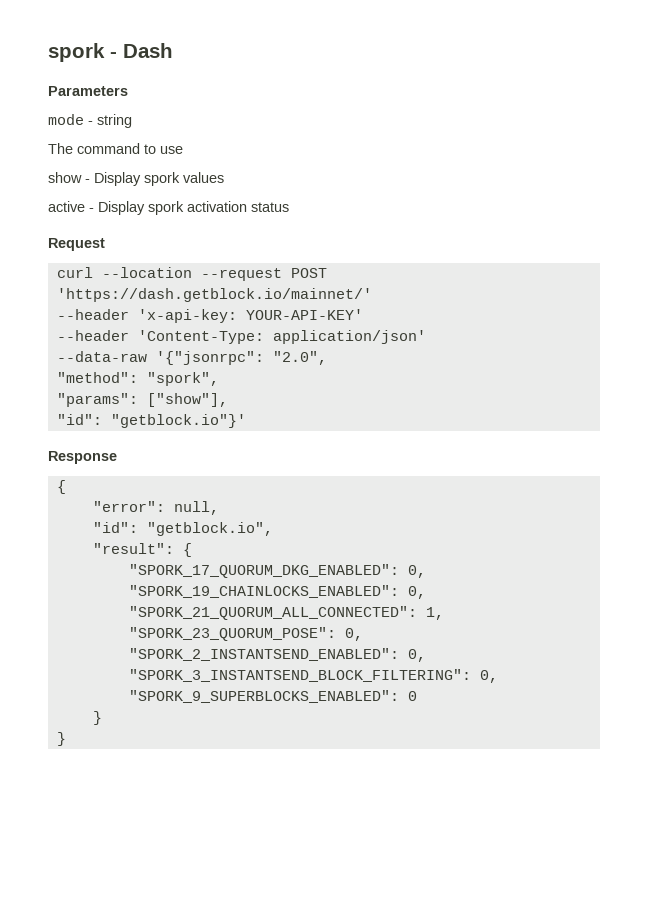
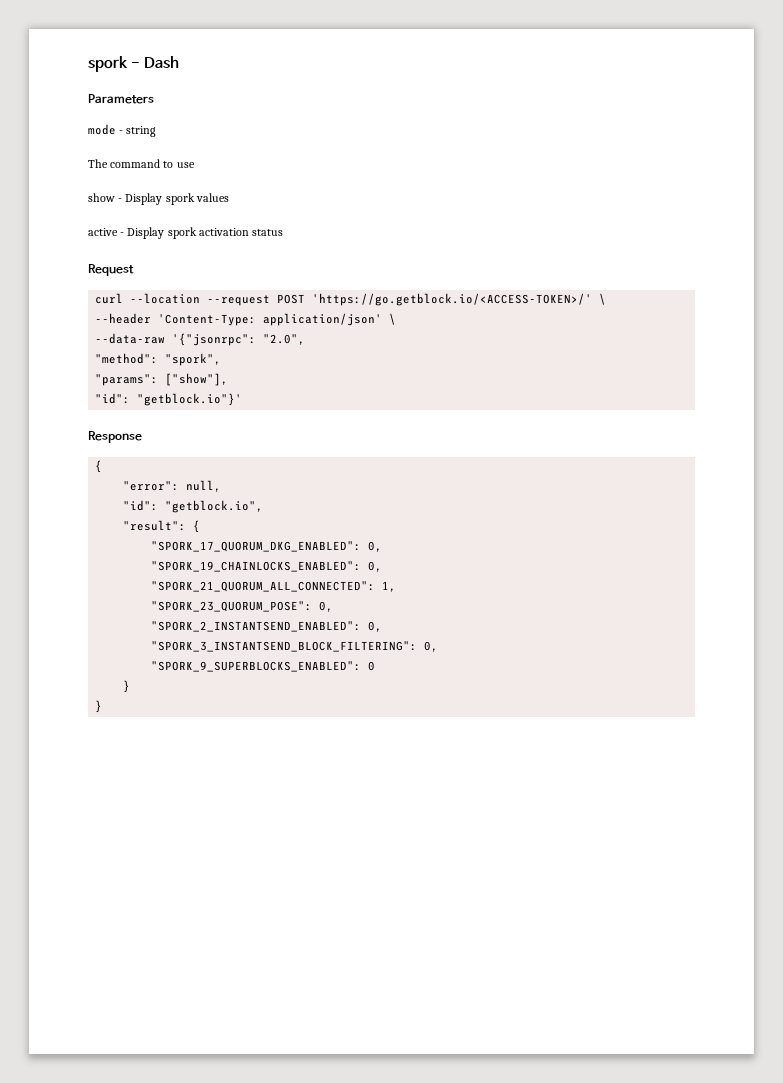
[56,288,372,302] [56,309,363,323] 'https://dash.getblock.io/mainnet/' // --header 'x-api-key: YOUR-API-KEY' -> [312,293,607,306] 'https://go.getblock.io/<ACCESS-TOKEN>/' \
(426, 337) none -> [389,313,397,325] \

